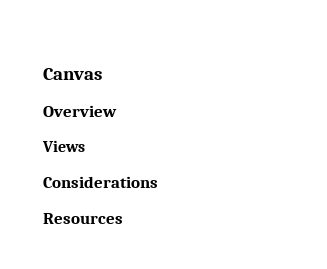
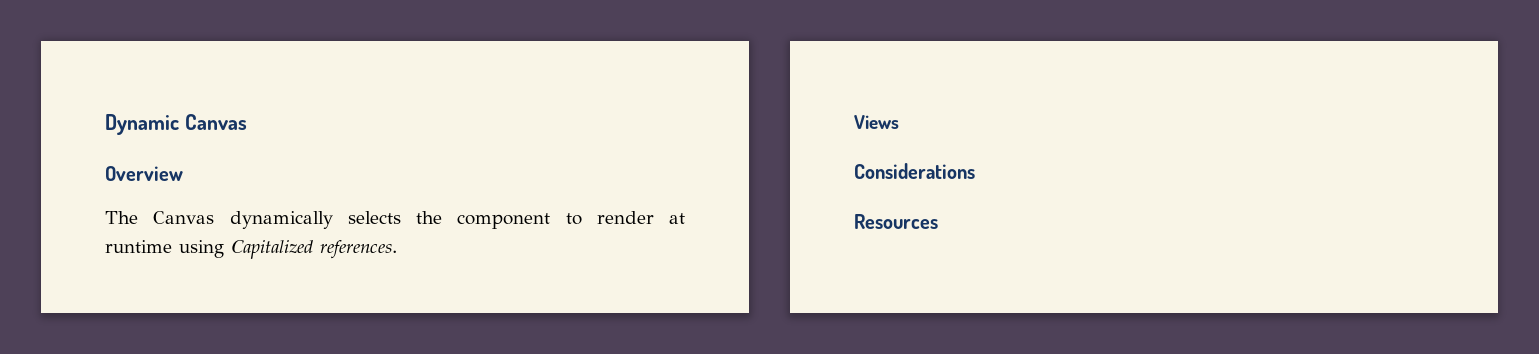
(43, 74) none -> [105,114,179,135] Dynamic
(117, 111) none -> [105,211,685,229] [105,240,397,259] // The Canvas dynamically selects the component to render at runtime using Capitalized references.

